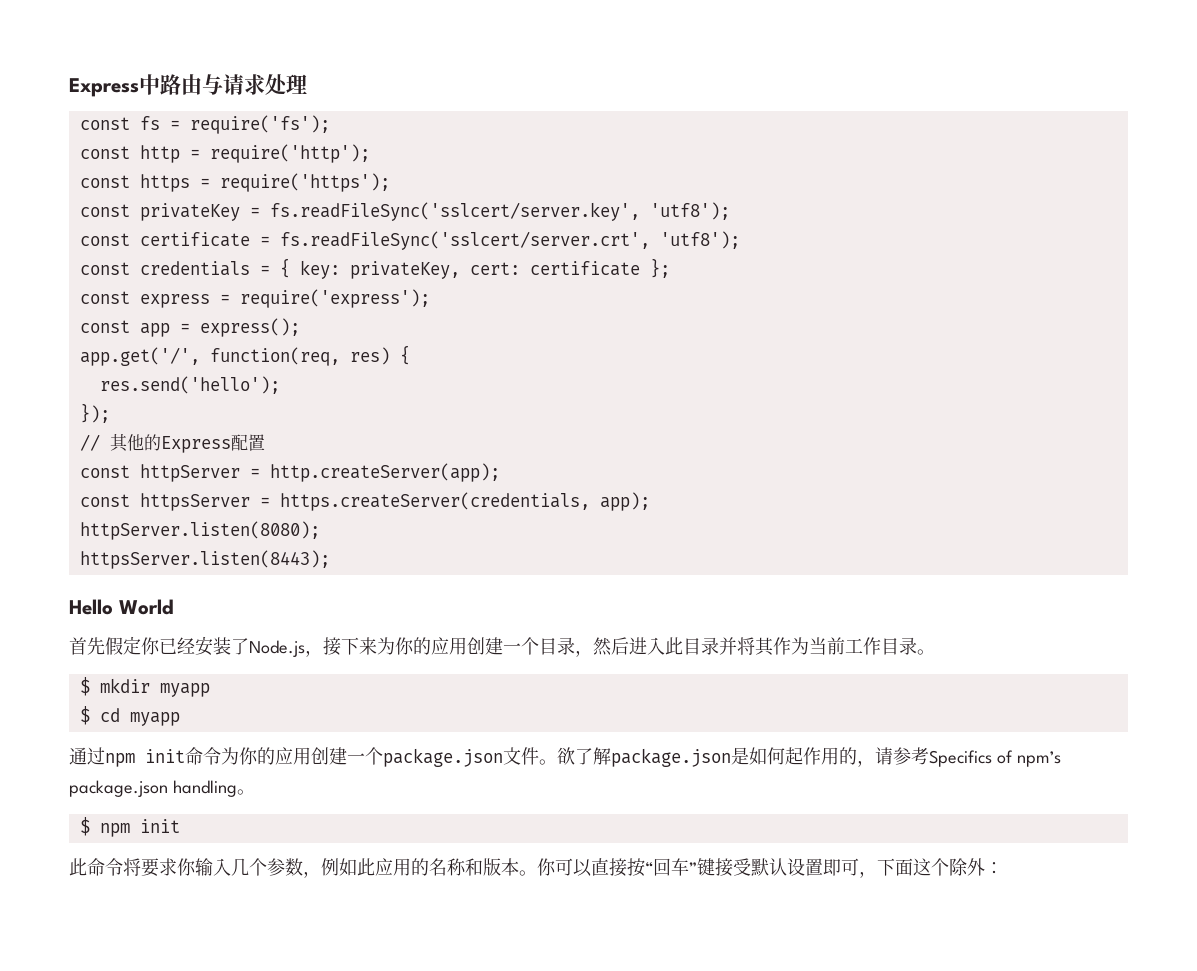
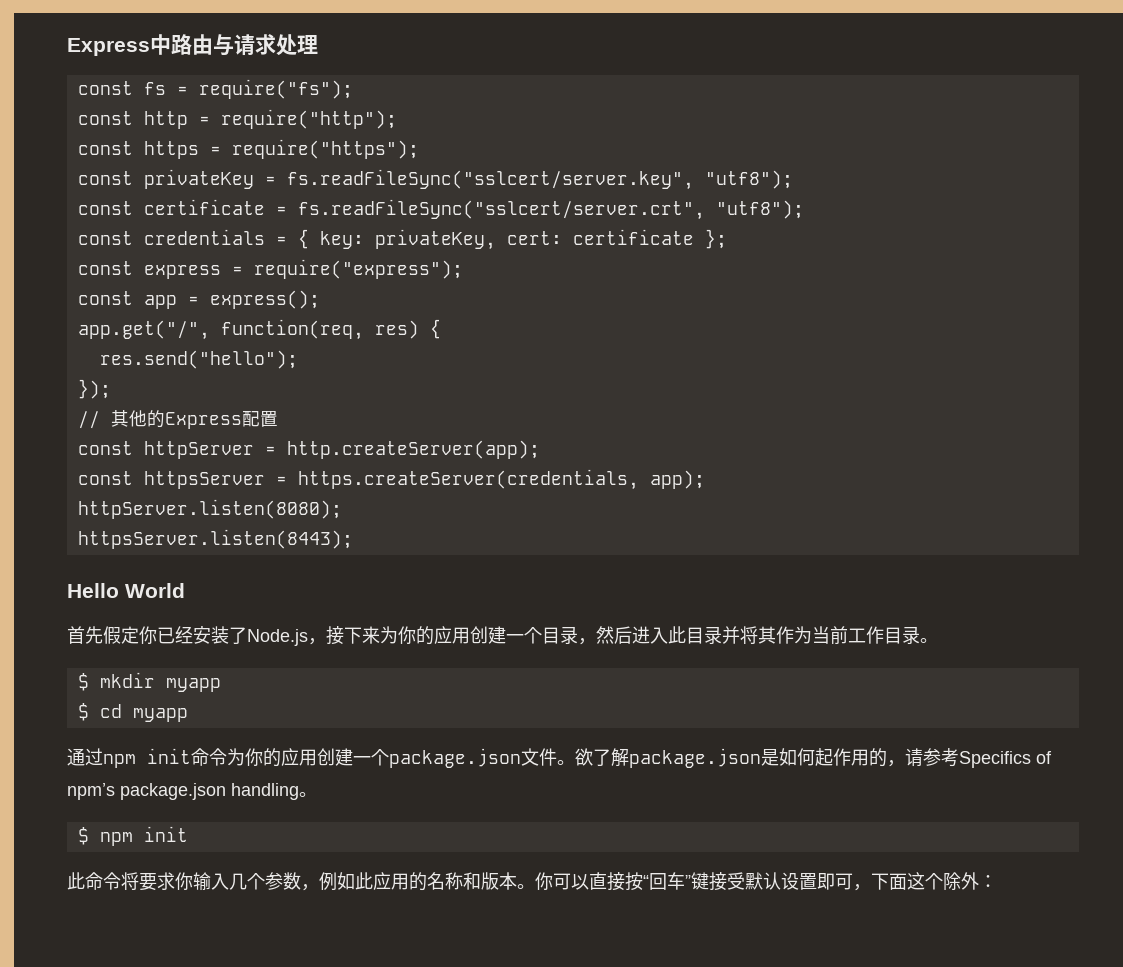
[189,115,330,134] require('fs'); -> [198,79,353,99] require("fs");
[209,144,370,163] require('http'); -> [220,109,397,129] require("http");
[219,173,390,192] require('https'); -> [231,139,419,159] require("https");
[269,202,730,221] fs.readFileSync('sslcert/server.key', 'utf8'); -> [286,169,793,190] fs.readFileSync("sslcert/server.key", "utf8");
[279,231,740,250] fs.readFileSync('sslcert/server.crt', 'utf8'); -> [297,199,804,220] fs.readFileSync("sslcert/server.crt", "utf8");
[239,289,430,308] require('express'); -> [253,259,463,279] require("express");
[79,347,200,366] app.get('/', -> [77,320,210,340] app.get("/",
[99,376,280,394] res.send('hello'); -> [99,350,298,369] res.send("hello");

